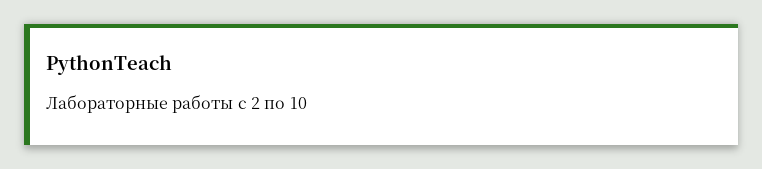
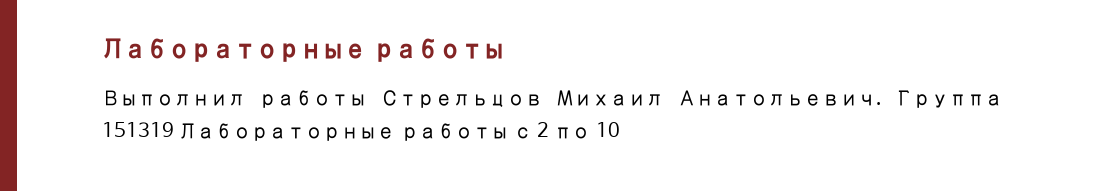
[46,55,172,75] PythonTeach // -> [102,38,505,62] [102,90,1003,108] [102,122,174,137] Лабораторные работы // Выполнил работы Стрельцов Михаил Анатольевич. Группа 151319

